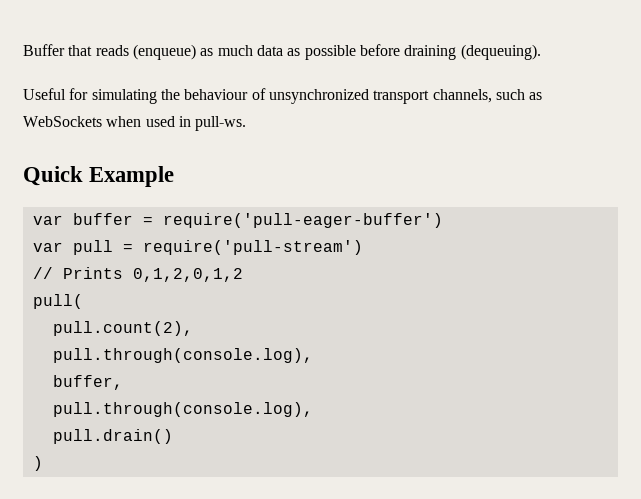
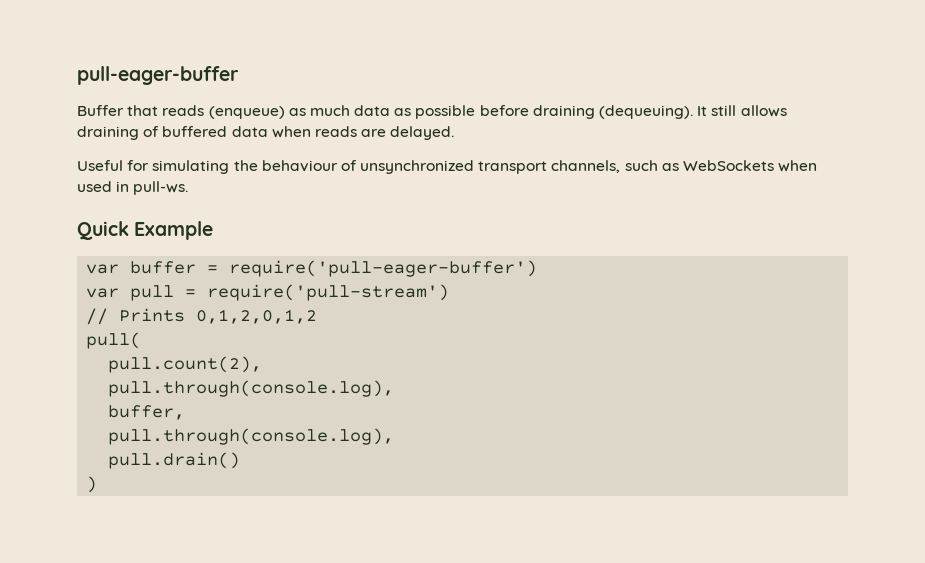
(23, 50) none -> [77,66,239,85] pull-eager-buffer //
(541, 52) none -> [697,105,787,117] [77,126,455,140] It still allows draining of buffered data when reads are delayed.

